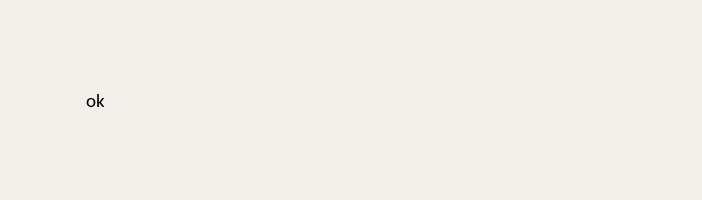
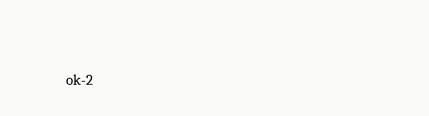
[86,94,105,107] ok -> [65,73,93,85] ok-2

